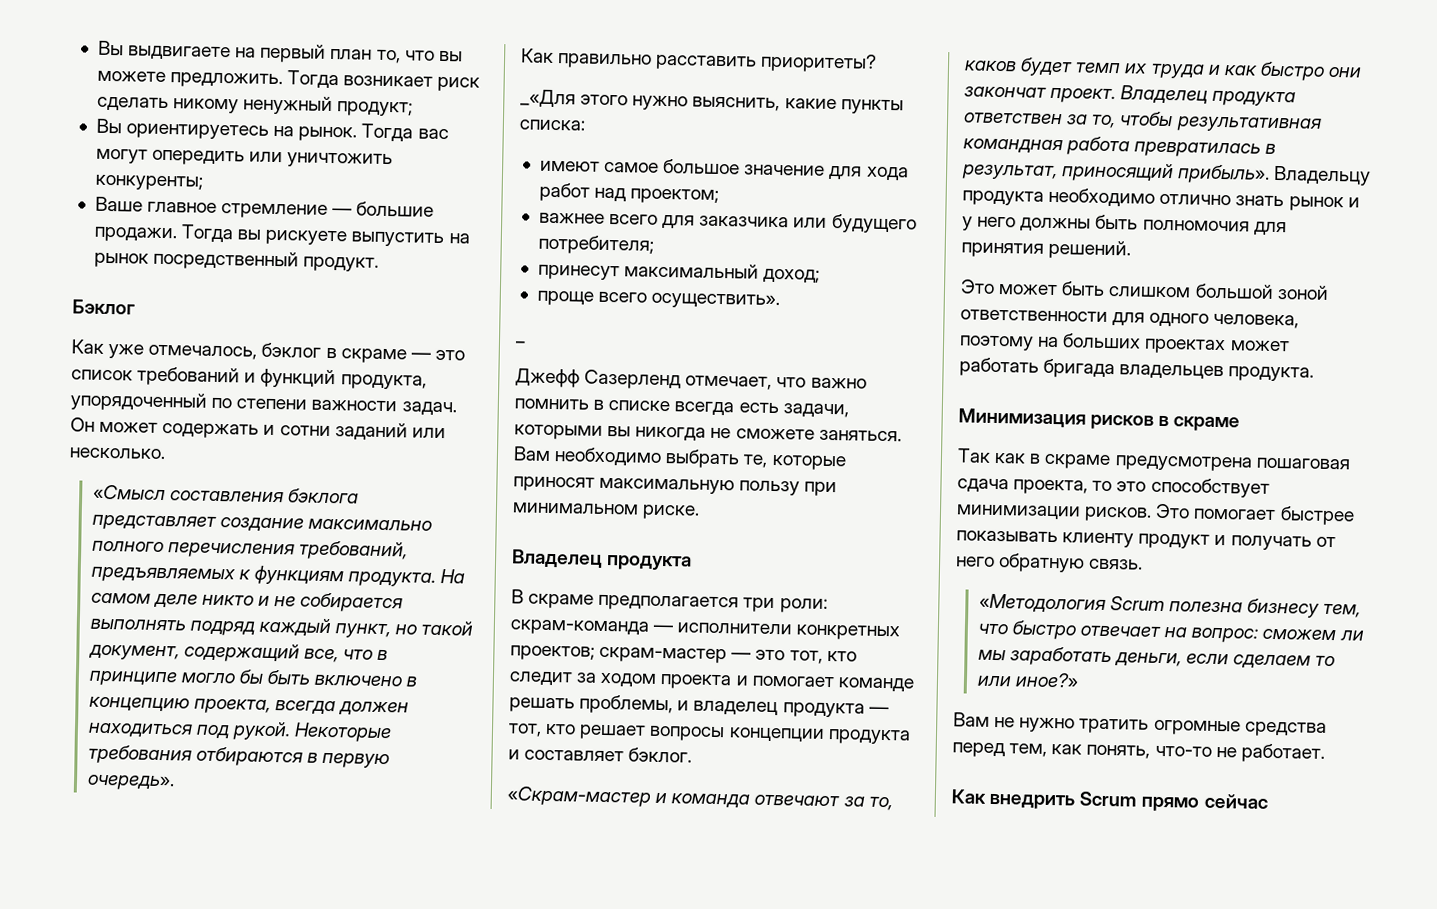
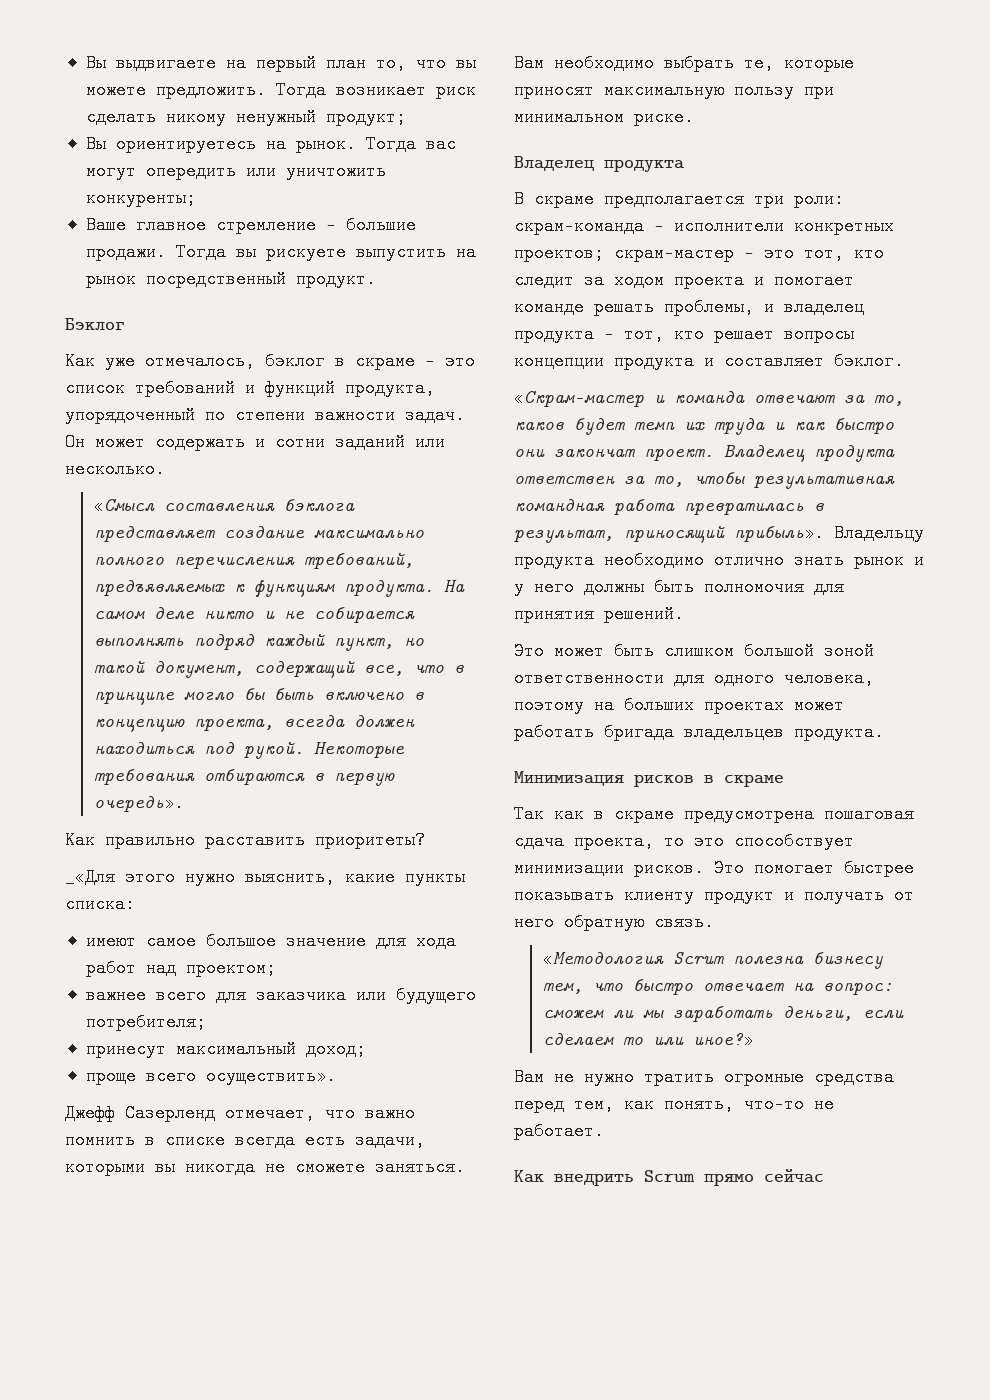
[515,341,525,344] // _ -> (336, 1076) none

